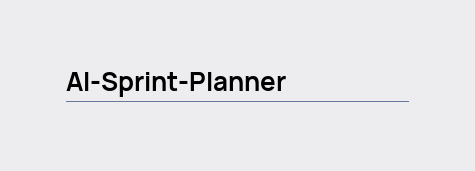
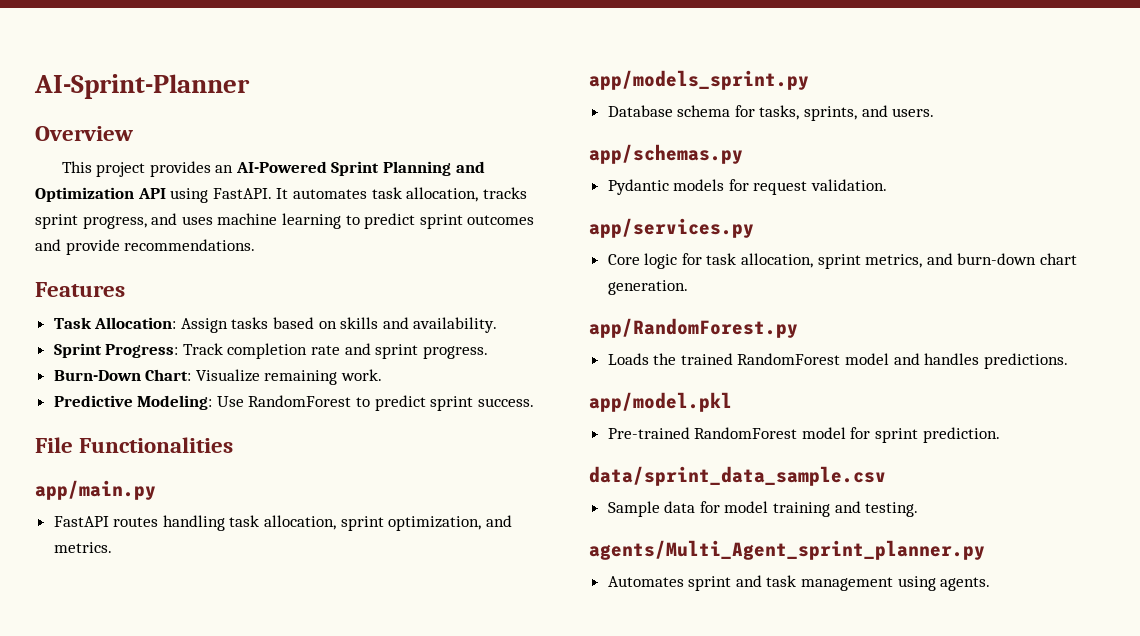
(286, 84) none -> [35,126,133,141] [61,161,485,177] [35,187,527,203] [35,213,535,229] [35,239,256,255] [35,282,125,297] [53,317,498,333] [53,343,488,359] [53,369,383,385] [53,395,534,411] [35,437,234,453] [35,480,156,500] [53,515,512,531] [53,542,112,553] [589,70,809,90] [607,105,935,121] [589,144,743,164] [607,179,888,195] [589,218,754,238] [607,253,1078,269] [607,280,688,295] [589,318,798,338] [607,353,1068,369] [589,392,732,412] [607,427,1000,443] [589,466,886,486] [607,501,919,517] [589,540,985,560] [607,575,991,591] // Overview // This project provides an AI-Powered Sprint Planning and Optimization API using FastAPI. It automates task allocation, tracks sprint progress, and uses machine learning to predict sprint outcomes and provide recommendations. // Features // Task Allocation: Assign tasks based on skills and availability. // Sprint Progress: Track completion rate and sprint progress. // Burn-Down Chart: Visualize remaining work. // Predictive Modeling: Use RandomForest to predict sprint success. // File Functionalities // app/main.py // FastAPI routes handling task allocation, sprint optimization, and metrics. // app/models_sprint.py // Database schema for tasks, sprints, and users. // app/schemas.py // Pydantic models for request validation. // app/services.py // Core logic for task allocation, sprint metrics, and burn-down chart generation. // app/RandomForest.py // Loads the trained RandomForest model and handles predictions. // app/model.pkl // Pre-trained RandomForest model for sprint prediction. // data/sprint_data_sample.csv // Sample data for model training and testing. // agents/Multi_Agent_sprint_planner.py // Automates sprint and task management using agents.

